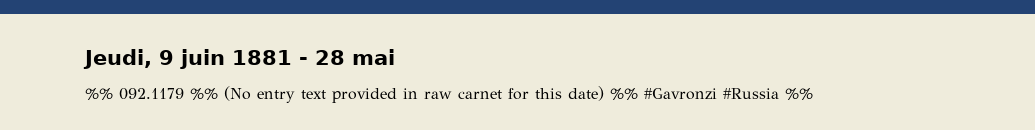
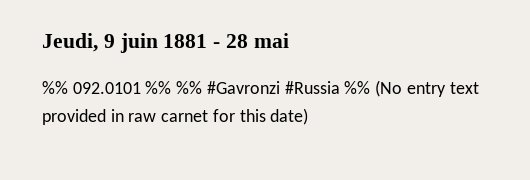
[119,88,184,100] 092.1179 -> [72,81,340,94] 092.0101 %% %% #Gavronzi #Russia
[610,88,813,100] %% #Gavronzi #Russia %% -> (309, 116) none

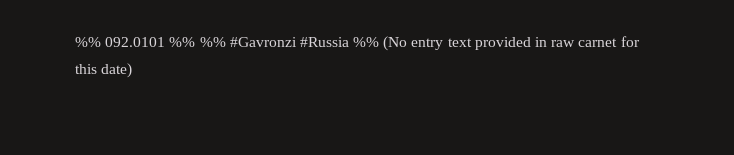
[42,33,289,53] Jeudi, 9 juin 1881 - 28 mai // -> (75, 42) none

